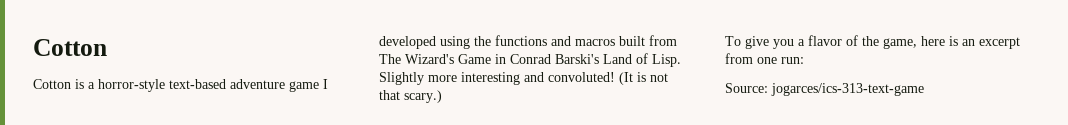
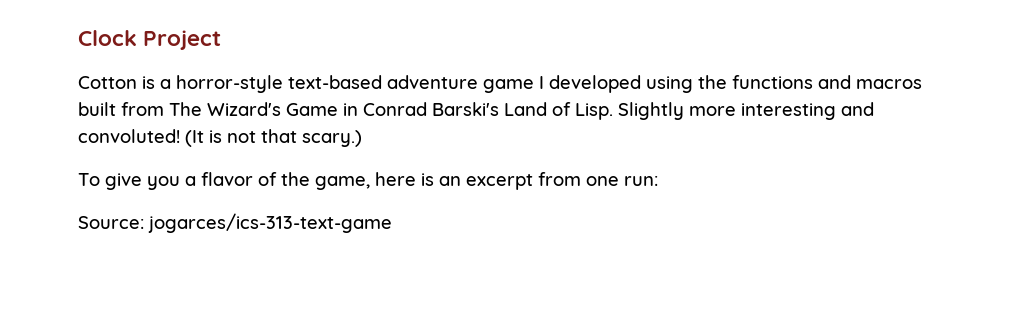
[33,39,107,56] Cotton -> [78,30,222,50] Clock Project

